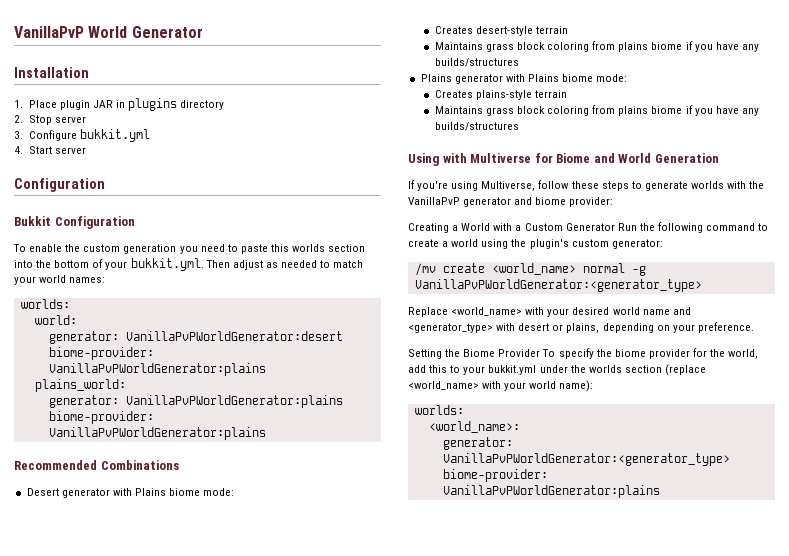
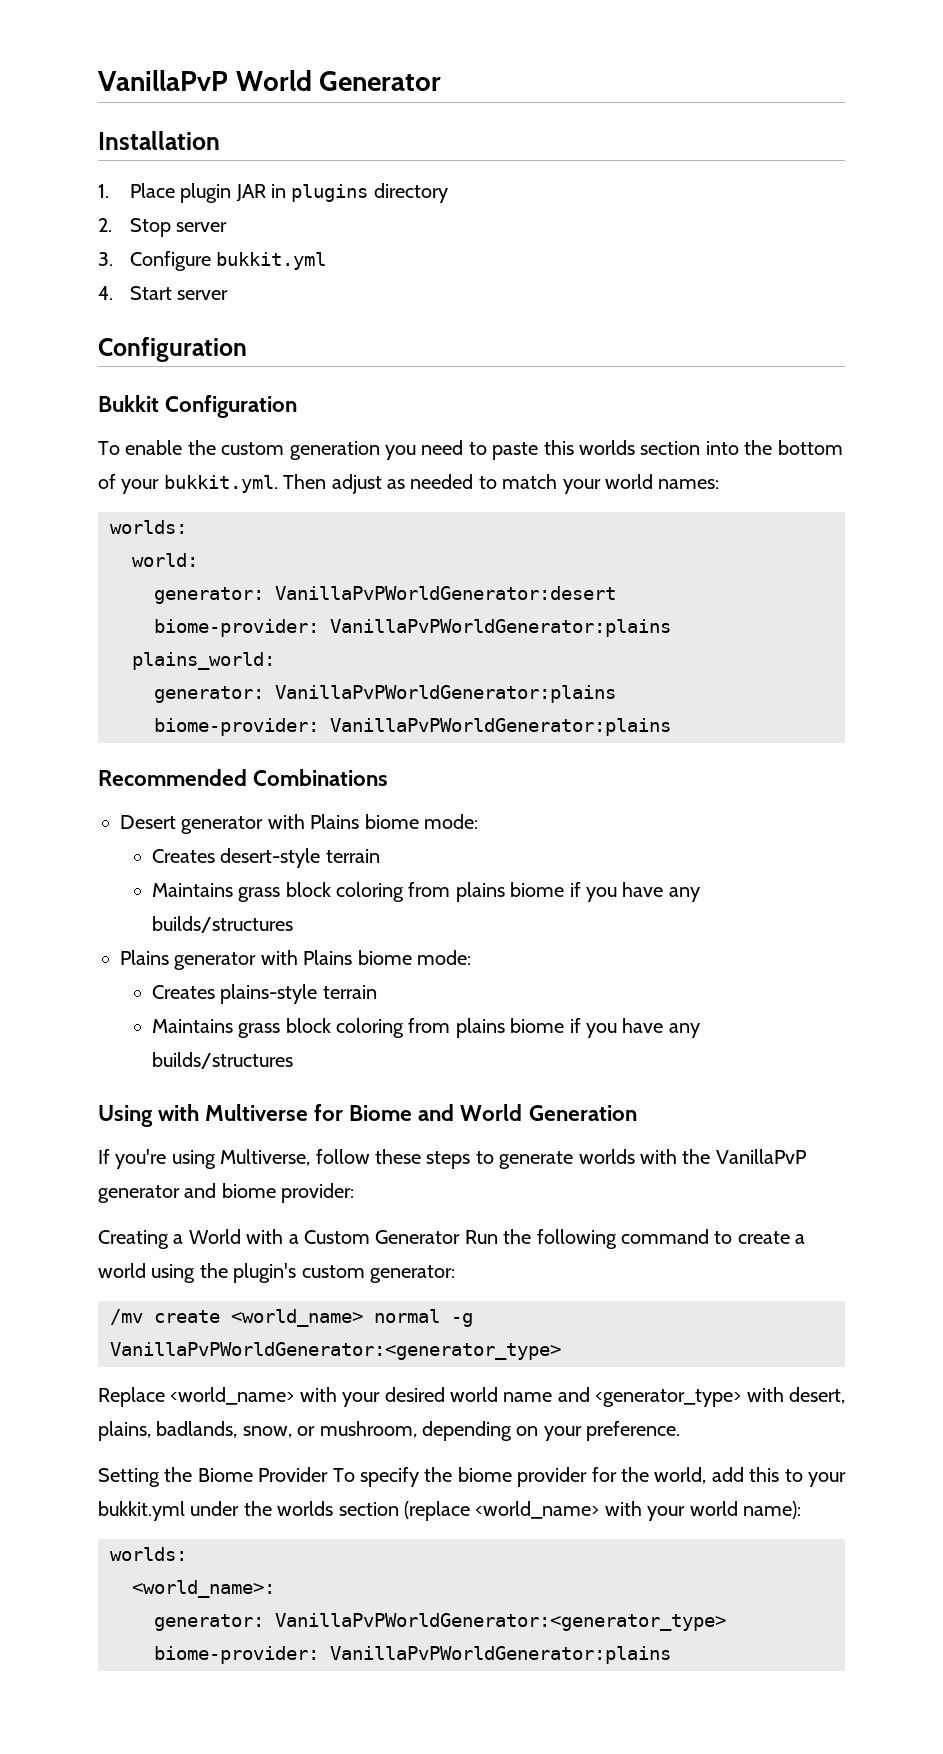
[518,323,600,333] desert or plains, -> [788,1387,845,1404] [98,1421,417,1441] desert, plains, badlands, snow, or mushroom,

